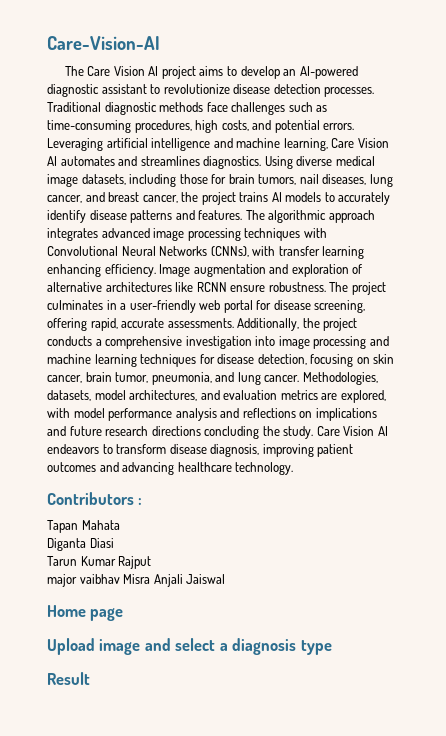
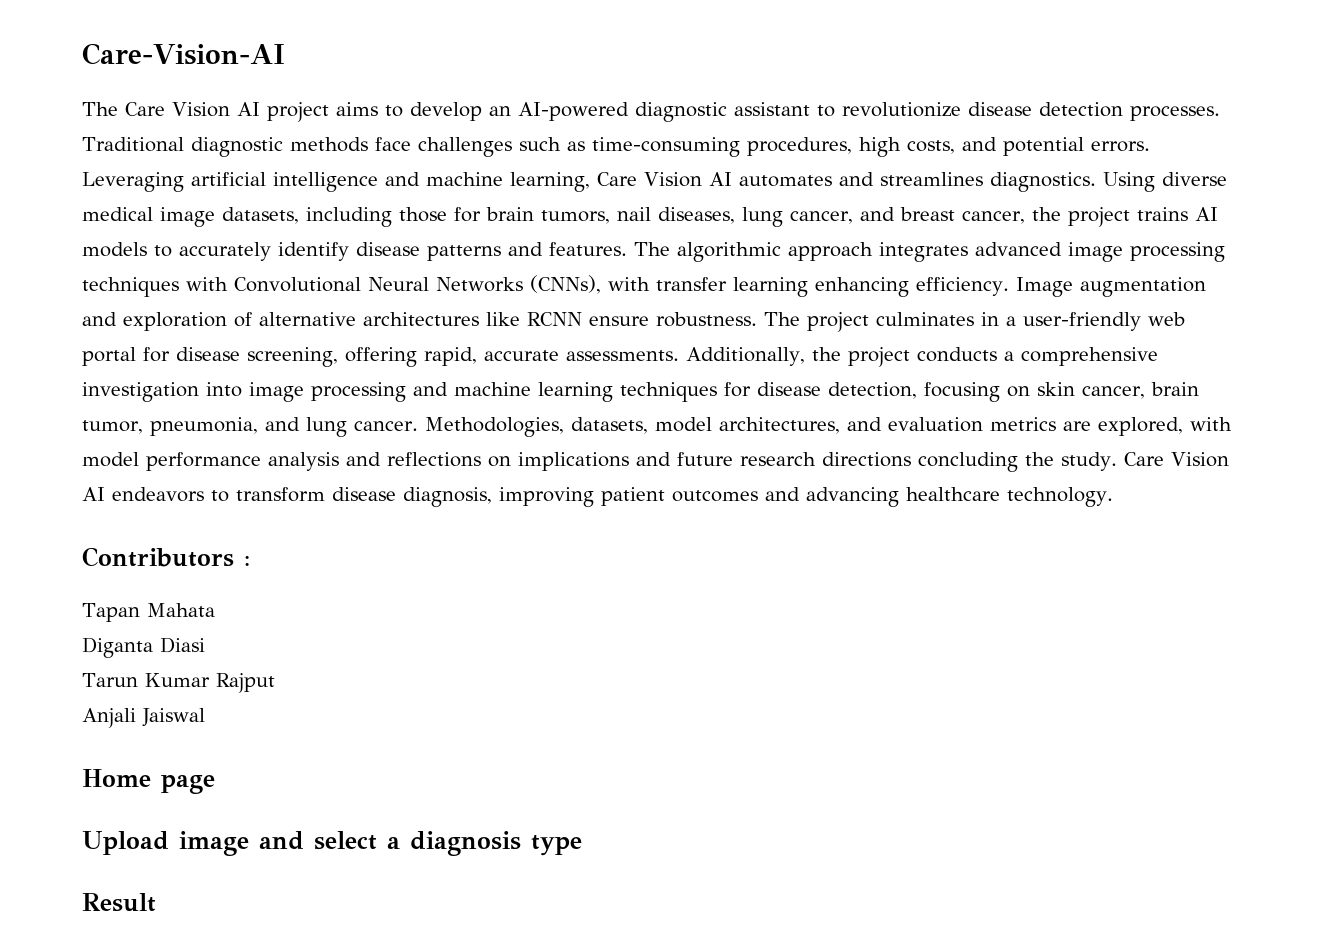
[47,574,151,587] major vaibhav Misra -> (275, 683) none

